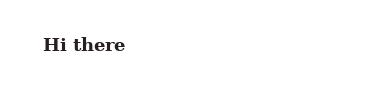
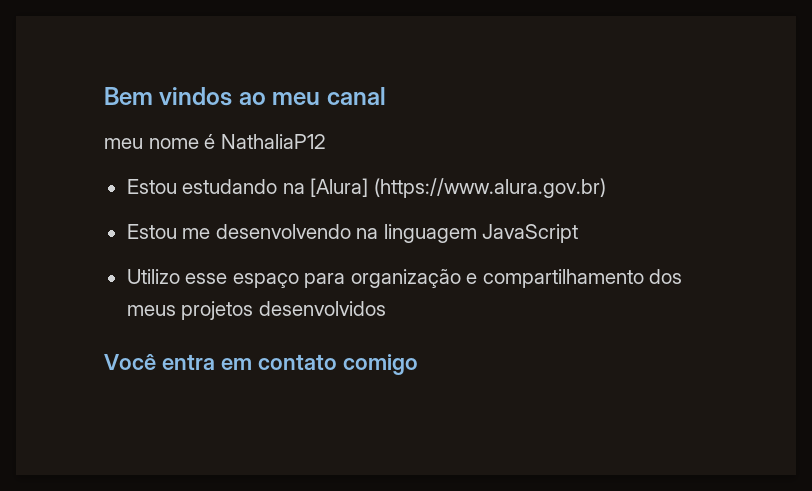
[43,37,125,51] Hi there -> [104,87,386,106] [104,134,326,149] [126,178,606,198] [126,224,579,243] [126,269,683,288] [126,301,386,320] [104,354,418,375] Bem vindos ao meu canal // meu nome é NathaliaP12 // Estou estudando na [Alura] (https://www.alura.gov.br) // Estou me desenvolvendo na linguagem JavaScript // Utilizo esse espaço para organização e compartilhamento dos meus projetos desenvolvidos // Você entra em contato comigo

